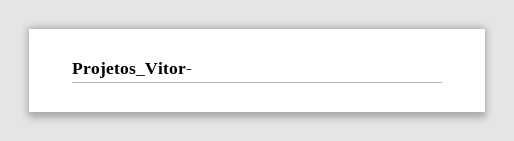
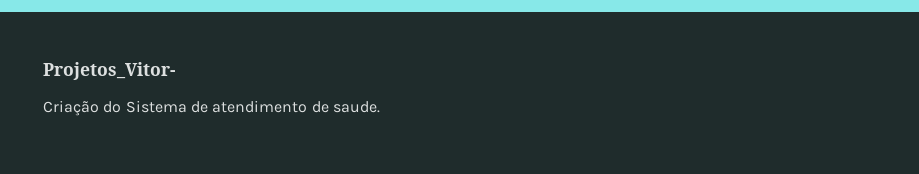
(192, 70) none -> [43,100,380,116] // Criação do Sistema de atendimento de saude.

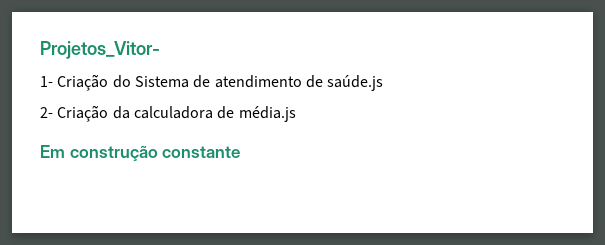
(175, 71) none -> [40,76,53,87] 1-
[332,101,380,113] saude. -> [327,75,384,91] [40,105,296,122] [40,145,241,161] saúde.js // 2- Criação da calculadora de média.js // Em construção constante

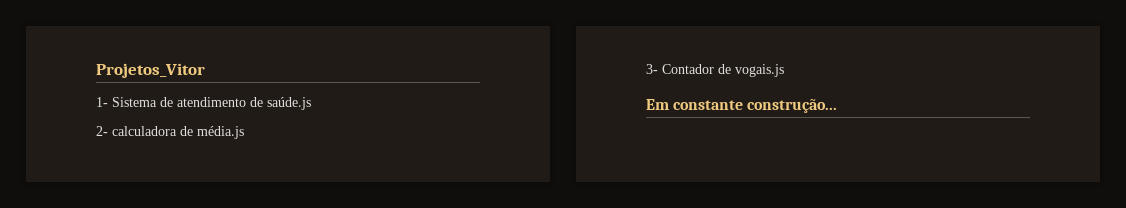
[40,41,160,59] Projetos_Vitor- -> [96,63,205,78] Projetos_Vitor
[57,74,131,91] Criação do -> (108, 102) none
[57,105,130,122] Criação da -> (108, 131) none
(296, 114) none -> [646,64,784,77] // 3- Contador de vogais.js
[69,145,241,161] construção constante -> [673,99,838,113] constante construção...

